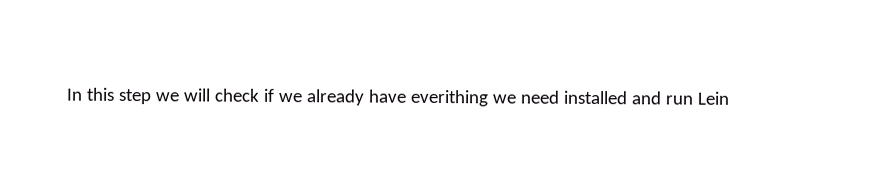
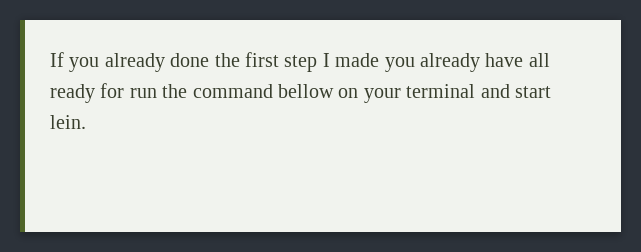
[66,87,730,107] In this step we will check if we already have everithing we need installed and run Lein -> [50,52,550,72] [50,83,551,103] [50,115,86,129] If you already done the first step I made you already have all ready for run the command bellow on your terminal and start lein.

